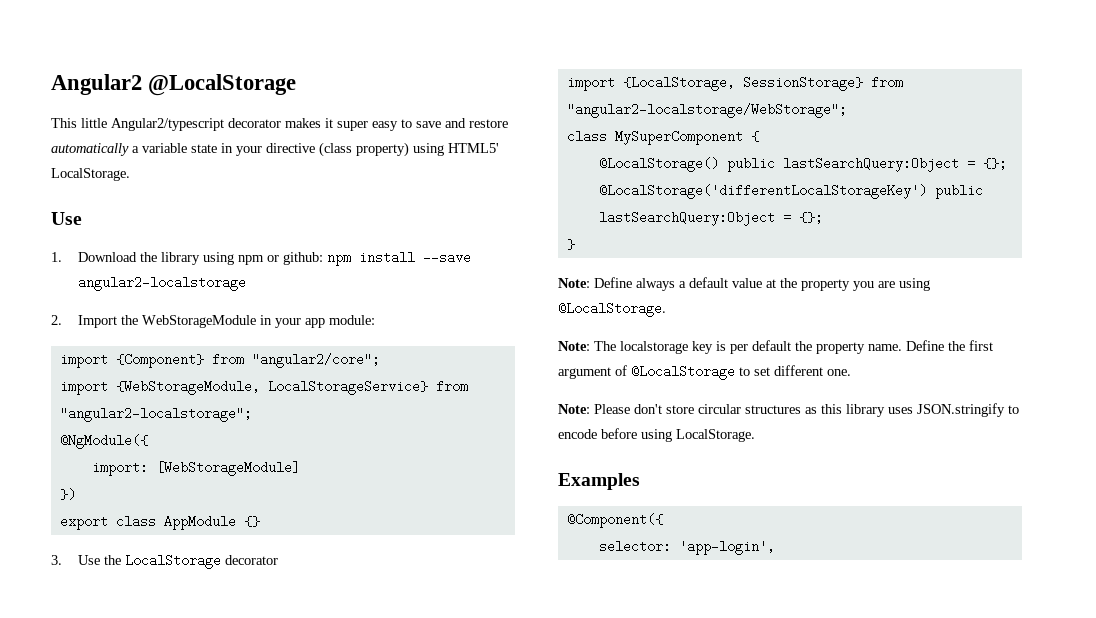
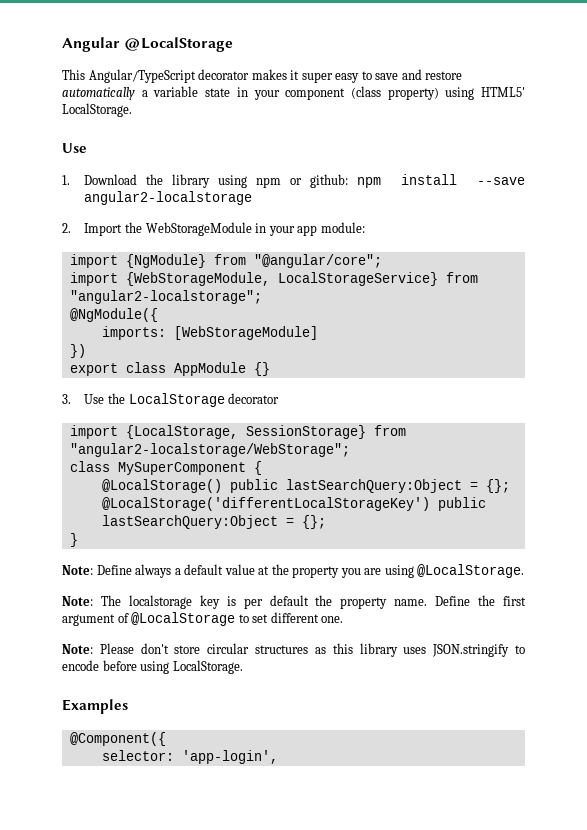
[51,74,142,95] Angular2 -> [62,37,120,52] Angular
[81,118,224,131] little Angular2/typescript -> [88,69,196,83] Angular/TypeScript
[266,143,315,153] directive -> [285,88,346,100] component
[115,353,380,368] {Component} from "angular2/core"; -> [125,254,382,268] {NgModule} from "@angular/core";
[91,461,148,476] import: -> [101,326,166,340] imports:

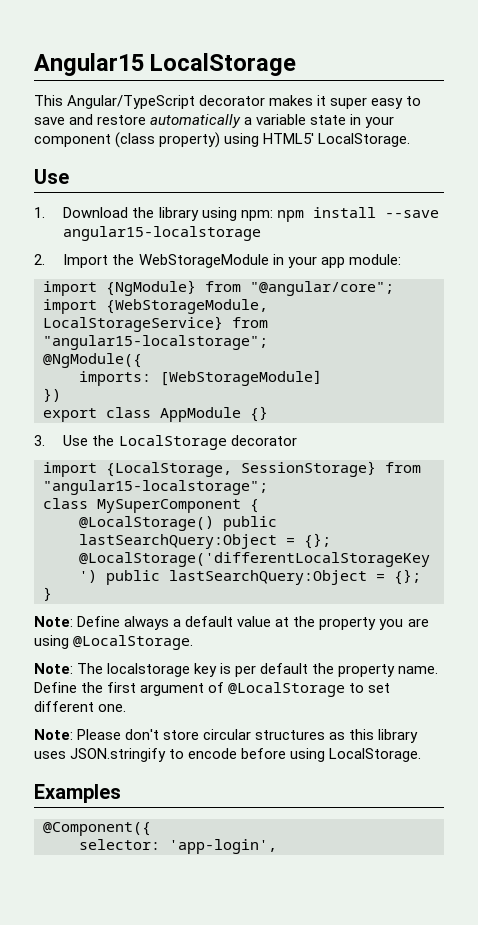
[62,37,234,52] Angular @LocalStorage -> [34,53,297,76] Angular15 LocalStorage
[255,174,348,188] npm or github: -> [240,210,273,221] npm:
[84,191,253,205] angular2-localstorage -> [63,226,262,241] angular15-localstorage
[69,290,262,304] "angular2-localstorage"; -> [43,335,268,350] "angular15-localstorage";
[69,443,350,457] "angular2-localstorage/WebStorage"; -> [43,480,268,495] "angular15-localstorage";

